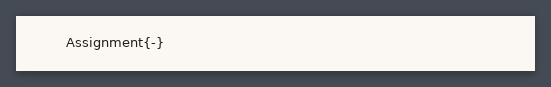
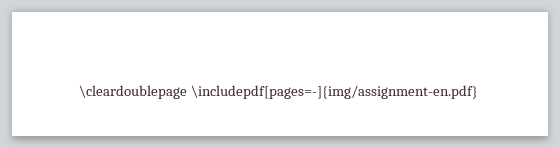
[66,37,164,50] Assignment{-} -> [79,85,478,99] \cleardoublepage \includepdf[pages=-]{img/assignment-en.pdf}

